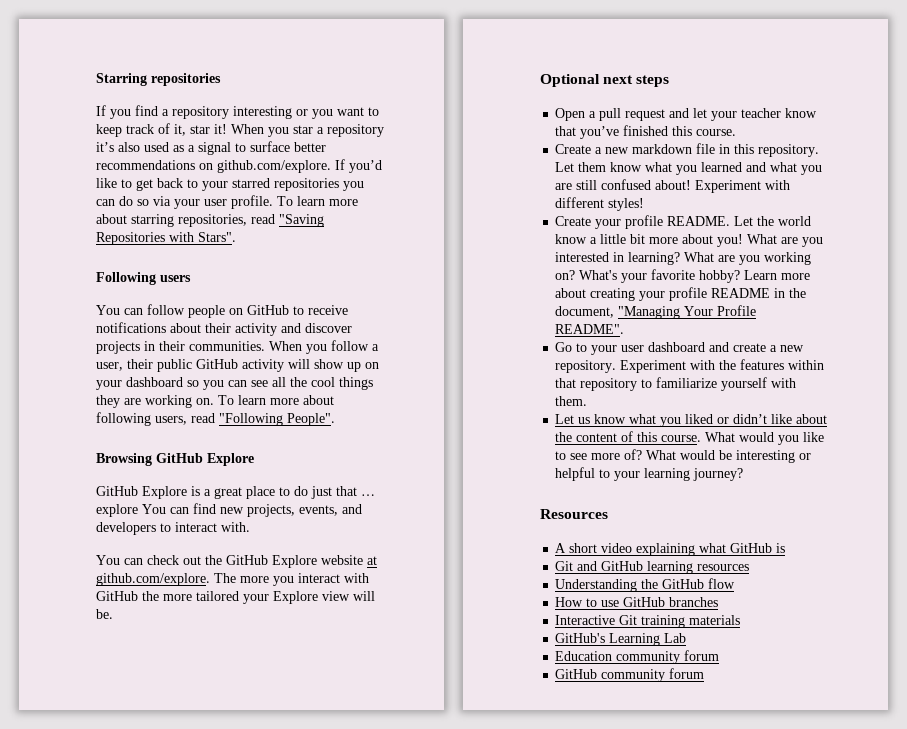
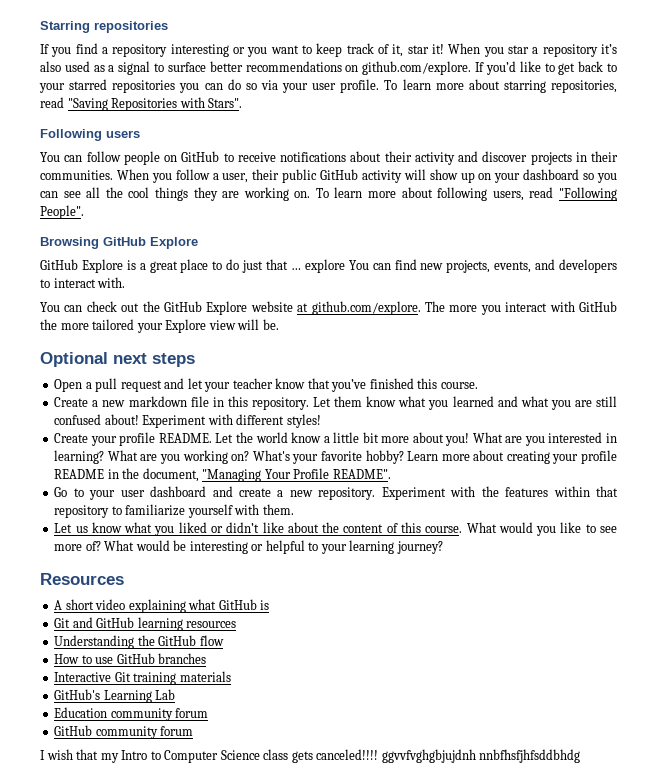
(705, 673) none -> [40,749,581,763] // I wish that my Intro to Computer Science class gets canceled!!!! ggvvfvghgbjujdnh nnbfhsfjhfsddbhdg

